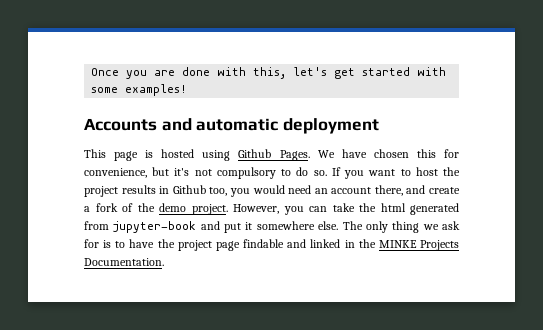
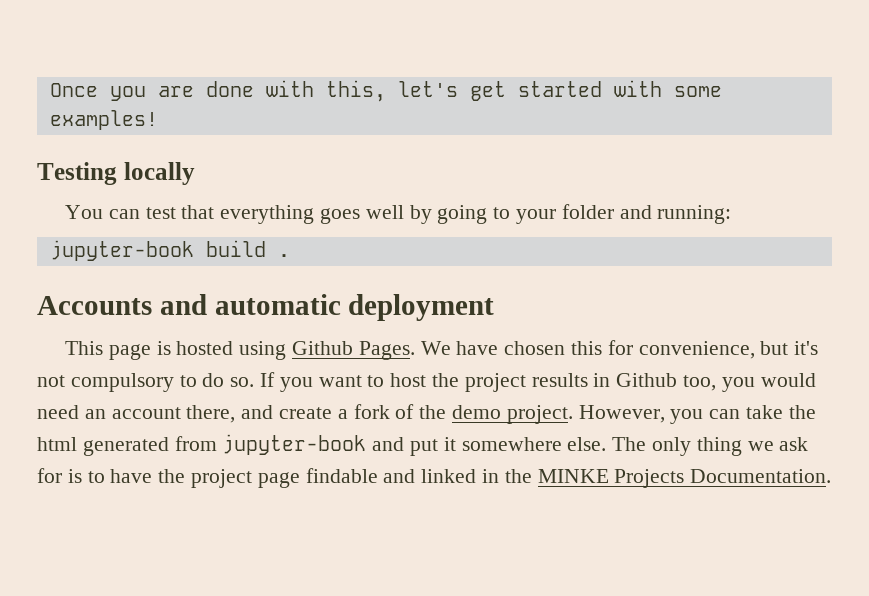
(188, 90) none -> [37,162,195,185] [65,204,732,224] [49,240,290,261] // Testing locally // You can test that everything goes well by going to your folder and running: // jupyter-book build .

